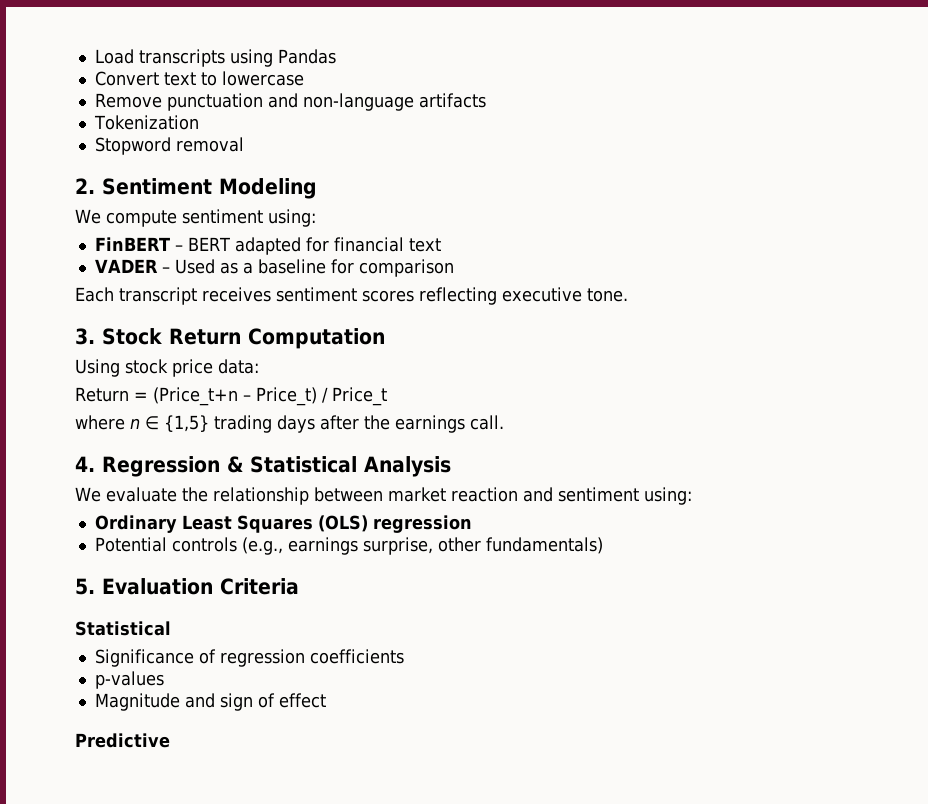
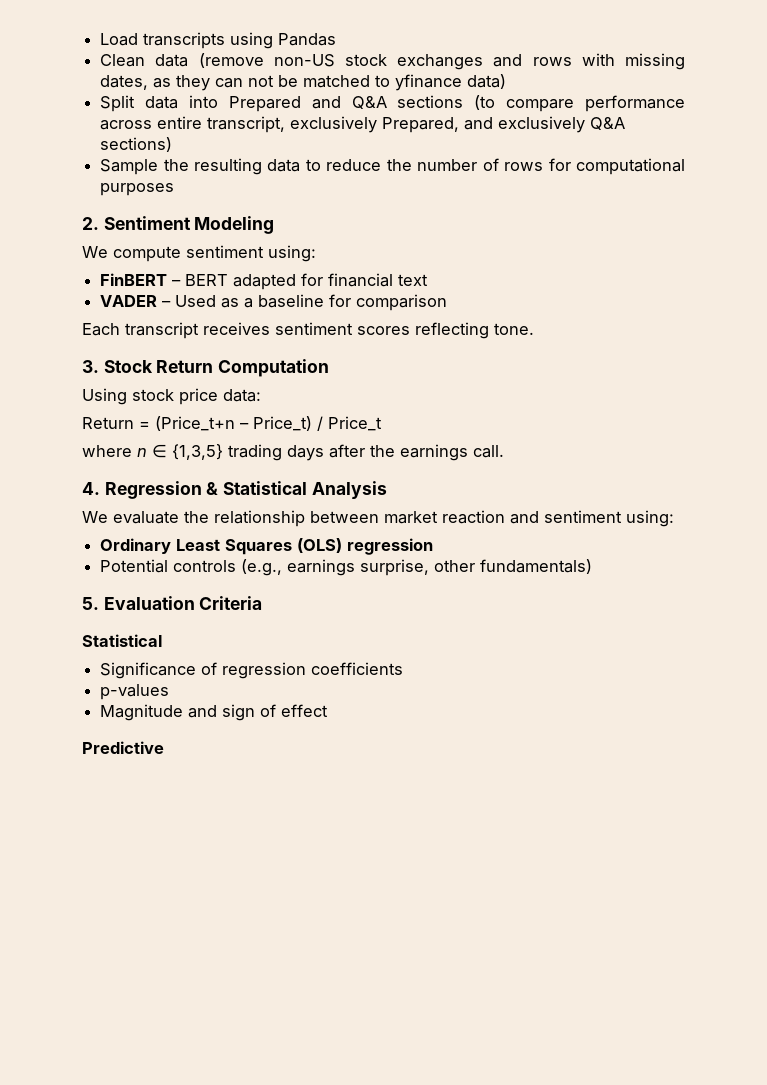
[94,71,304,86] [94,93,486,111] [93,115,199,130] [94,137,244,155] Convert text to lowercase // Remove punctuation and non-language artifacts // Tokenization // Stopword removal -> [100,53,685,70] [100,74,507,91] [100,95,685,112] [100,116,626,133] [100,137,173,152] [100,158,685,175] [100,183,175,196] Clean data (remove non-US stock exchanges and rows with missing dates, as they can not be matched to yfinance data) // Split data into Prepared and Q&A sections (to compare performance across entire transcript, exclusively Prepared, and exclusively Q&A sections) // Sample the resulting data to reduce the number of rows for computational purposes
[502,287,582,302] executive -> (489, 330) none
[164,415,209,432] {1,5} -> [172,444,223,460] {1,3,5}

